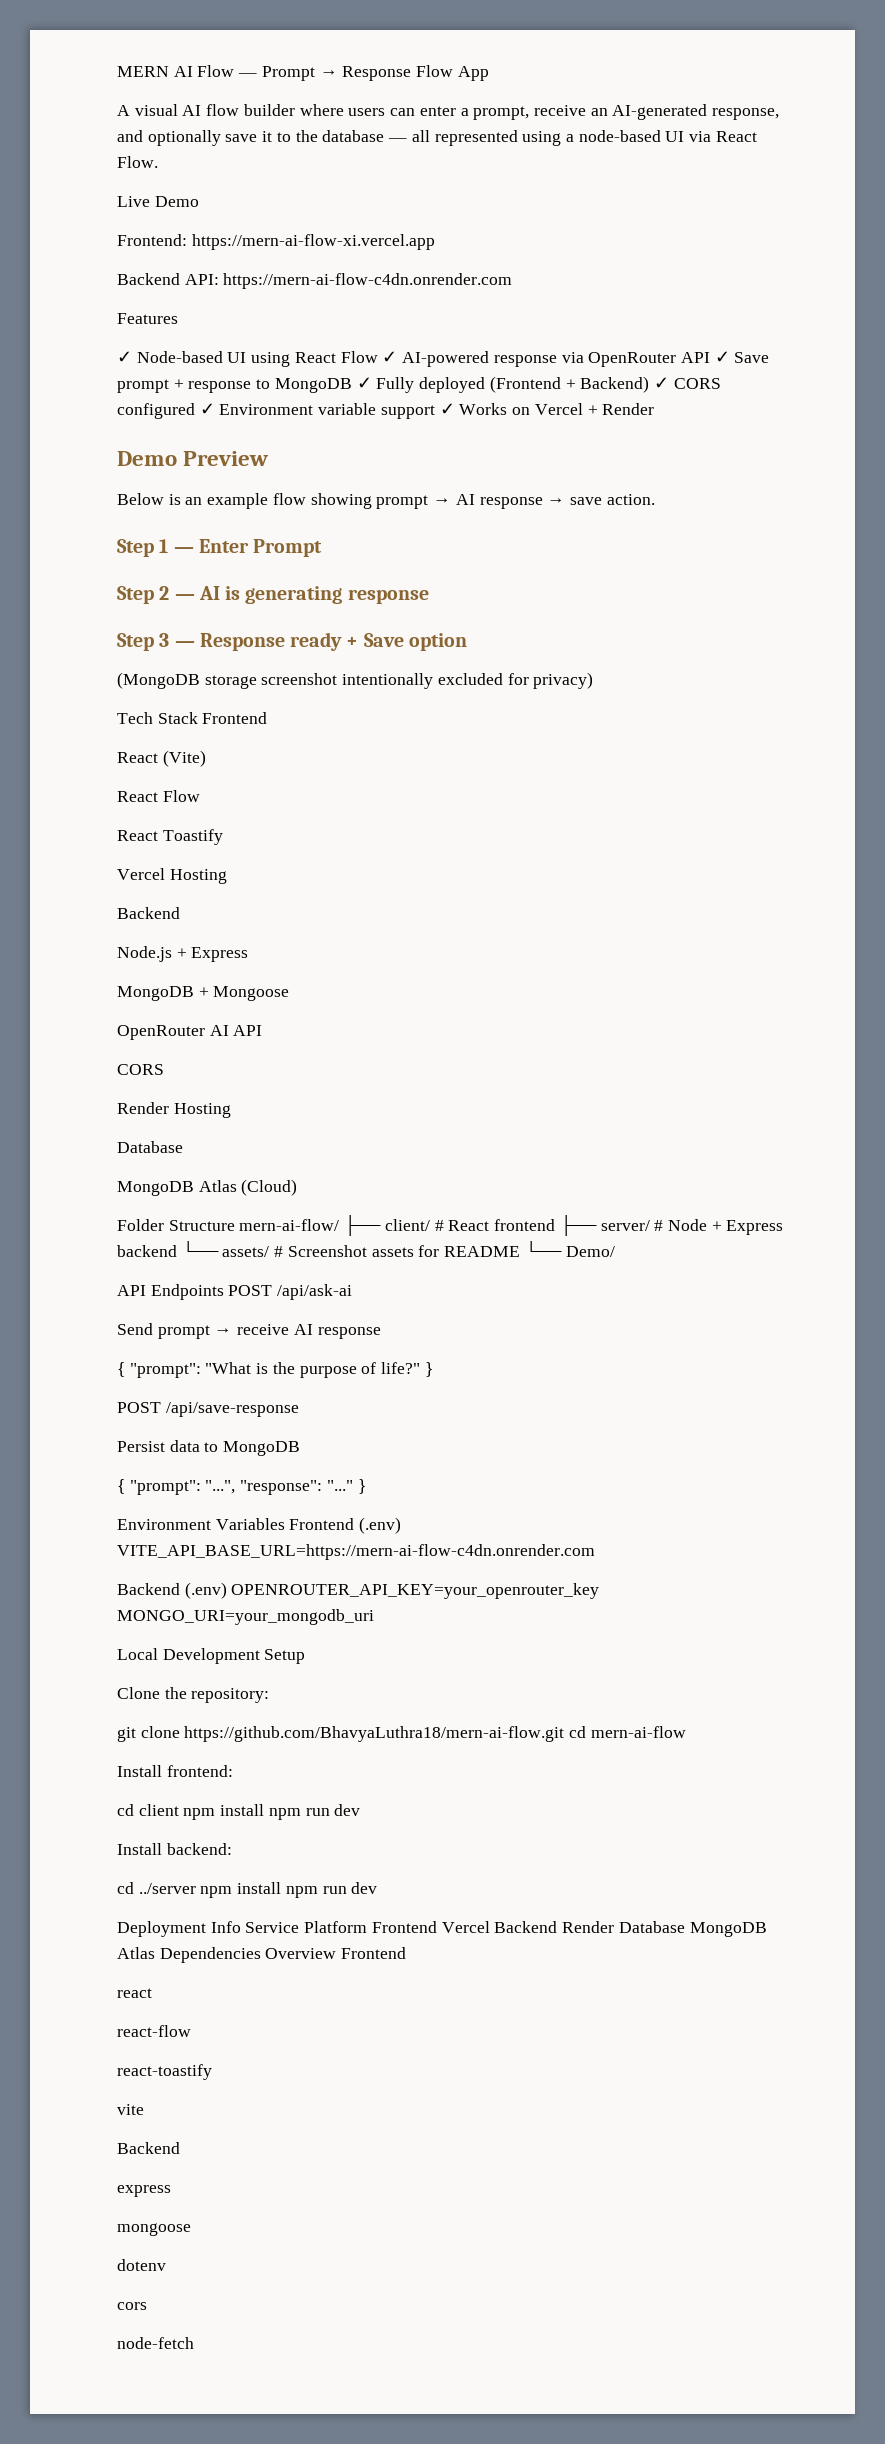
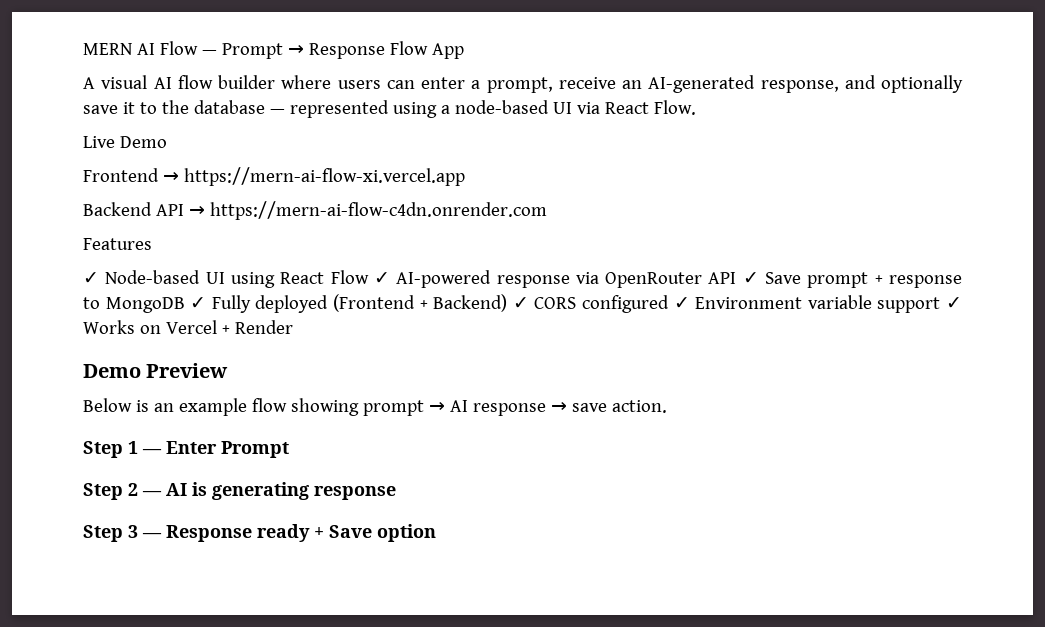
[411,130,430,142] all -> (285, 111) none
[117,234,187,246] Frontend: -> [83,168,179,182] Frontend →
[184,274,219,285] API: -> [155,204,205,216] API →
[117,672,594,689] [117,712,268,724] [117,750,206,767] [117,790,200,802] [117,829,223,845] [117,868,227,884] [117,907,180,919] [117,946,249,962] [117,986,290,1001] [117,1025,263,1040] [117,1064,164,1075] [117,1102,231,1118] [117,1141,183,1153] [117,1179,298,1196] [117,1215,784,1236] [117,1241,615,1257] [117,1284,353,1300] [117,1323,381,1339] [117,1362,433,1378] [117,1402,299,1417] [117,1440,301,1456] [117,1479,366,1495] [117,1517,402,1534] [117,1544,595,1560] [117,1582,600,1599] [117,1609,374,1625] [117,1648,306,1664] [117,1687,270,1703] [117,1726,686,1742] [117,1765,233,1777] [117,1804,361,1820] [117,1843,232,1855] [117,1882,378,1898] [117,1921,767,1937] [117,1947,407,1963] [117,1988,152,1998] [117,2025,191,2037] [117,2064,212,2080] [117,2104,144,2115] [117,2142,180,2154] [117,2185,171,2197] [117,2223,191,2236] [117,2259,166,2271] [117,2302,147,2310] [117,2337,194,2349] // (MongoDB storage screenshot intentionally excluded for privacy) // Tech Stack Frontend // React (Vite) // React Flow // React Toastify // Vercel Hosting // Backend // Node.js + Express // MongoDB + Mongoose // OpenRouter AI API // CORS // Render Hosting // Database // MongoDB Atlas (Cloud) // Folder Structure mern-ai-flow/ ├── client/ # React frontend ├── server/ # Node + Express backend └── assets/ # Screenshot assets for README └── Demo/ // API Endpoints POST /api/ask-ai // Send prompt → receive AI response // { "prompt": "What is the purpose of life?" } // POST /api/save-response // Persist data to MongoDB // { "prompt": "...", "response": "..." } // Environment Variables Frontend (.env) VITE_API_BASE_URL=https://mern-ai-flow-c4dn.onrender.com // Backend (.env) OPENROUTER_API_KEY=your_openrouter_key MONGO_URI=your_mongodb_uri // Local Development Setup // Clone the repository: // git clone https://github.com/BhavyaLuthra18/mern-ai-flow.git cd mern-ai-flow // Install frontend: // cd client npm install npm run dev // Install backend: // cd ../server npm install npm run dev // Deployment Info Service Platform Frontend Vercel Backend Render Database MongoDB Atlas Dependencies Overview Frontend // react // react-flow // react-toastify // vite // Backend // express // mongoose // dotenv // cors // node-fetch -> (436, 533) none

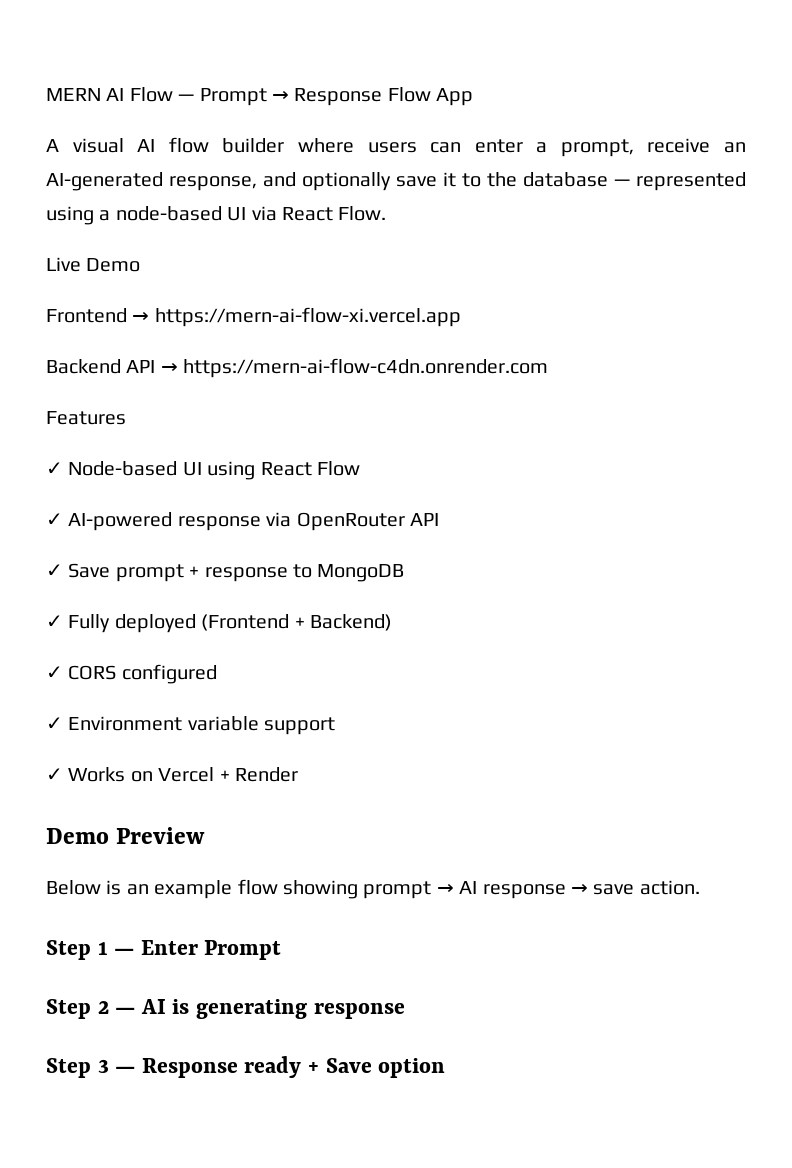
(369, 277) none -> (360, 468) //
(737, 278) none -> (439, 519) //
(185, 305) none -> (405, 573) //
(508, 303) none -> (392, 622) //
(670, 304) none -> (217, 674) //
(941, 305) none -> (336, 726) //

